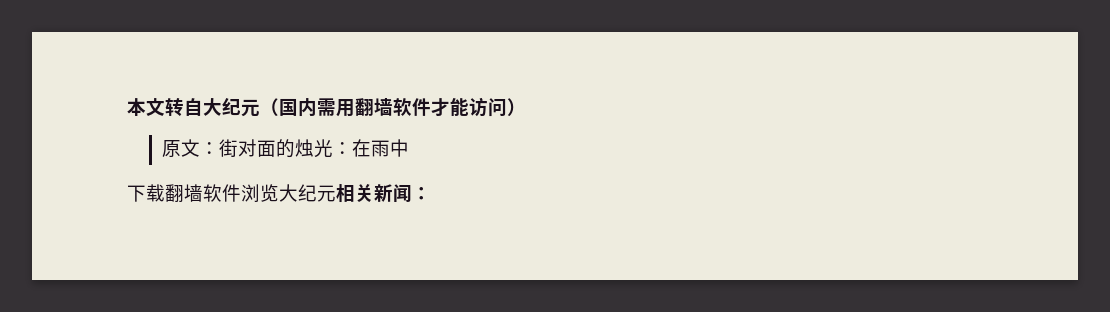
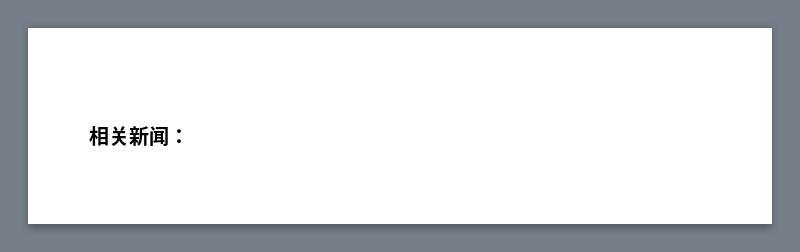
[127,97,526,117] [162,139,410,158] [127,184,336,202] 本文转自大纪元（国内需用翻墙软件才能访问） // 原文：街对面的烛光：在雨中 // 下载翻墙软件浏览大纪元 -> (89, 136) none

